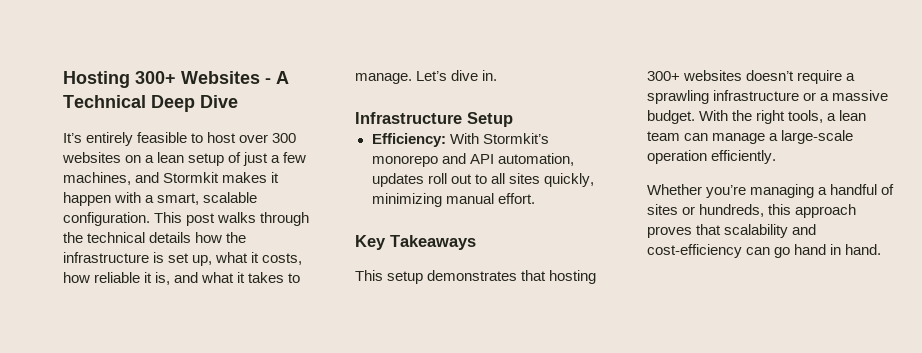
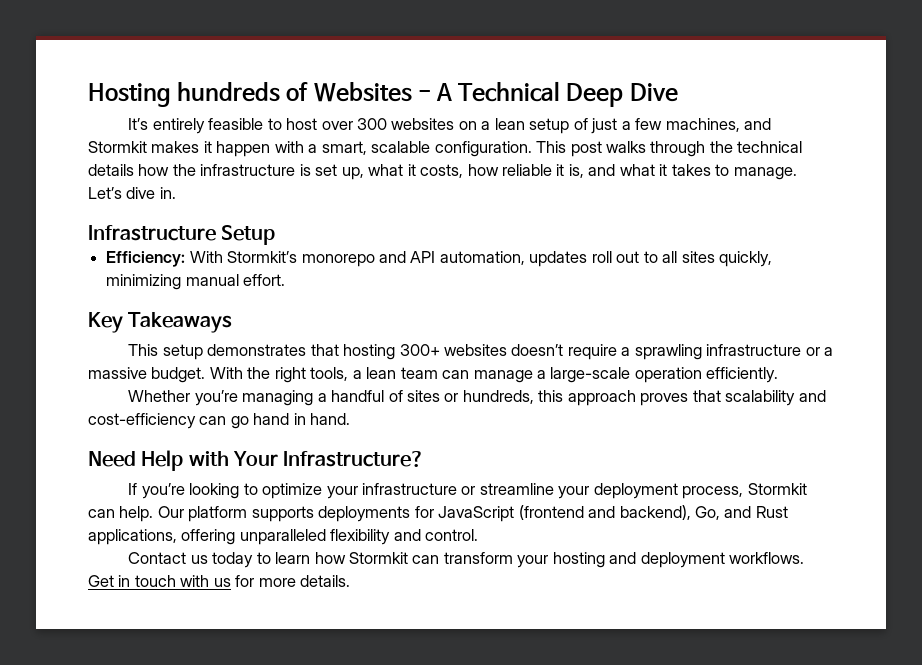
[135,71,176,84] 300+ -> [177,82,309,102] hundreds of
(882, 249) none -> [88,450,425,471] [128,483,807,499] [88,505,788,522] [88,529,479,545] [128,552,805,568] [88,575,351,587] // Need Help with Your Infrastructure? // If you’re looking to optimize your infrastructure or streamline your deployment process, Stormkit can help. Our platform supports deployments for JavaScript (frontend and backend), Go, and Rust applications, offering unparalleled flexibility and control. // Contact us today to learn how Stormkit can transform your hosting and deployment workflows. Get in touch with us for more details.

